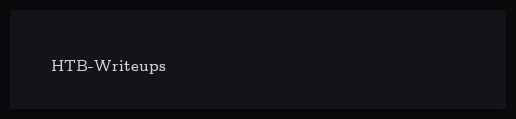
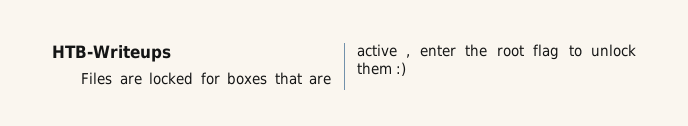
(166, 67) none -> [81,72,331,85] [357,44,636,60] [357,62,406,76] // Files are locked for boxes that are active , enter the root flag to unlock them :)

